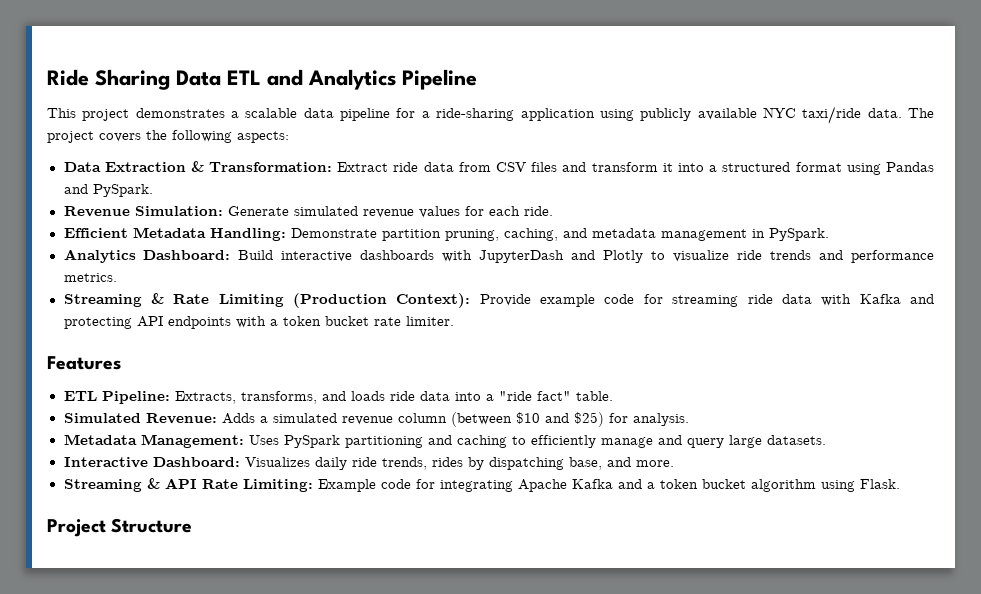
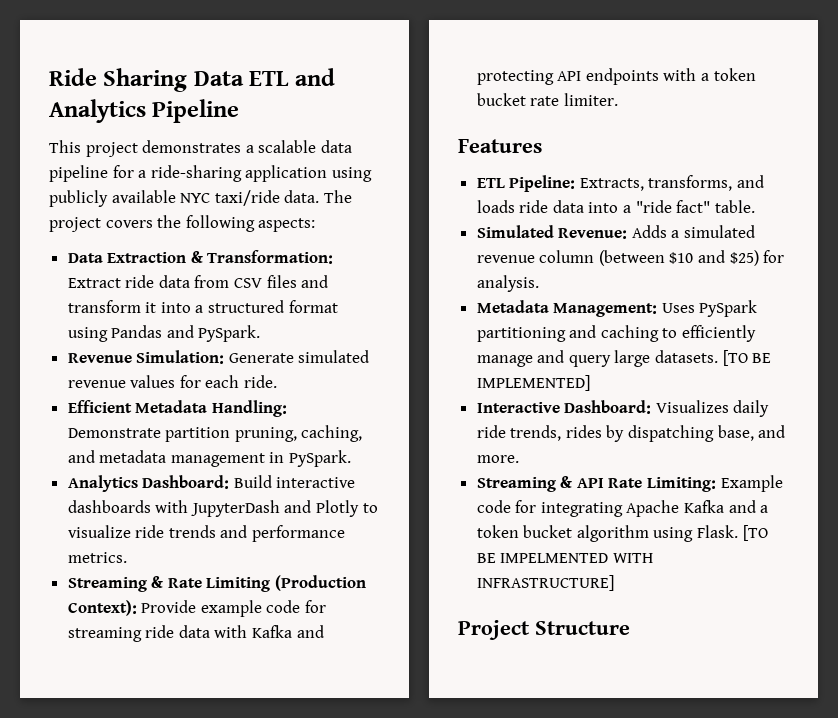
(826, 440) none -> [722,350,772,366] [476,375,590,391] [TO BE IMPLEMENTED]
(900, 484) none -> [742,525,768,541] [476,553,653,563] [476,575,614,591] [TO BE IMPELMENTED WITH INFRASTRUCTURE]

